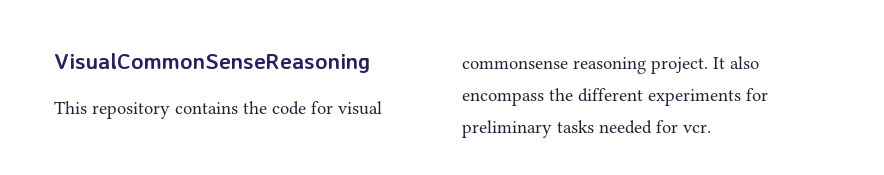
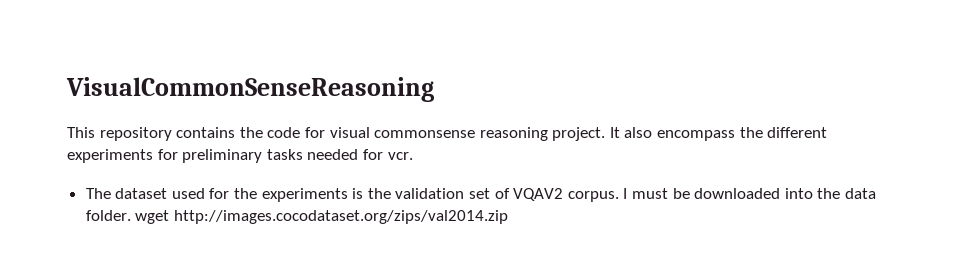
(711, 128) none -> [85,188,876,202] [85,210,508,224] // The dataset used for the experiments is the validation set of VQAV2 corpus. I must be downloaded into the data folder. wget http://images.cocodataset.org/zips/val2014.zip

